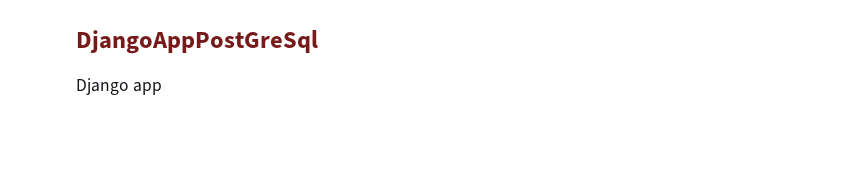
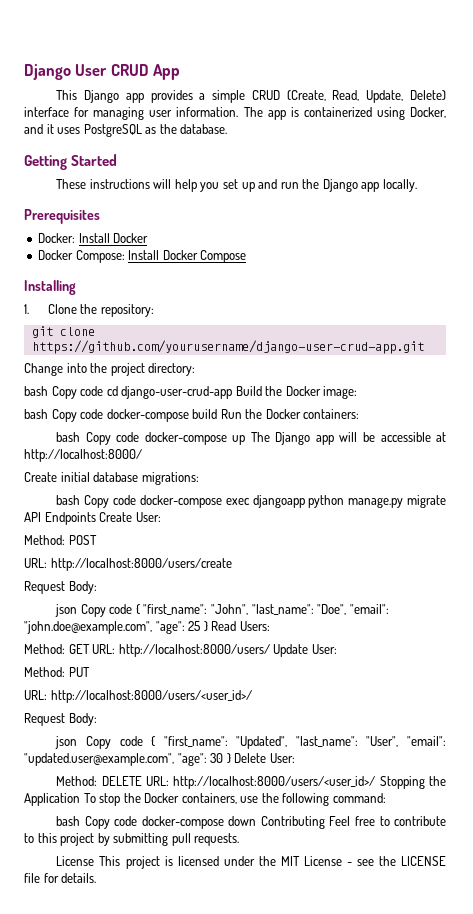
[76,30,318,54] [76,78,162,95] DjangoAppPostGreSql // Django app -> [24,64,181,80] [56,90,447,103] [24,107,447,120] [24,124,228,137] [24,154,118,170] [56,179,417,192] [24,209,100,224] [38,233,149,243] [38,250,247,263] [24,280,76,295] [24,304,154,317] [31,326,95,338] [31,340,424,354] [24,363,196,376] [24,386,358,399] [24,409,360,422] [56,432,446,445] [24,449,142,462] [24,472,199,485] [56,495,447,508] [24,512,161,525] [24,535,97,545] [24,558,233,571] [24,581,97,594] [55,604,389,617] [24,621,270,634] [24,644,337,657] [24,667,90,677] [24,690,253,703] [24,713,97,726] [55,736,447,749] [24,753,295,766] [56,776,446,789] [24,793,386,806] [56,816,446,829] [24,833,240,846] [56,856,446,869] [24,873,97,883] Django User CRUD App // This Django app provides a simple CRUD (Create, Read, Update, Delete) interface for managing user information. The app is containerized using Docker, and it uses PostgreSQL as the database. // Getting Started // These instructions will help you set up and run the Django app locally. // Prerequisites // Docker: Install Docker // Docker Compose: Install Docker Compose // Installing // 1. Clone the repository: // git clone https://github.com/yourusername/django-user-crud-app.git // Change into the project directory: // bash Copy code cd django-user-crud-app Build the Docker image: // bash Copy code docker-compose build Run the Docker containers: // bash Copy code docker-compose up The Django app will be accessible at http://localhost:8000/ // Create initial database migrations: // bash Copy code docker-compose exec djangoapp python manage.py migrate API Endpoints Create User: // Method: POST // URL: http://localhost:8000/users/create // Request Body: // json Copy code { "first_name": "John", "last_name": "Doe", "email": "john.doe@example.com", "age": 25 } Read Users: // Method: GET URL: http://localhost:8000/users/ Update User: // Method: PUT // URL: http://localhost:8000/users/<user_id>/ // Request Body: // json Copy code { "first_name": "Updated", "last_name": "User", "email": "updated.user@example.com", "age": 30 } Delete User: // Method: DELETE URL: http://localhost:8000/users/<user_id>/ Stopping the Application To stop the Docker containers, use the following command: // bash Copy code docker-compose down Contributing Feel free to contribute to this project by submitting pull requests. // License This project is licensed under the MIT License - see the LICENSE file for details.

